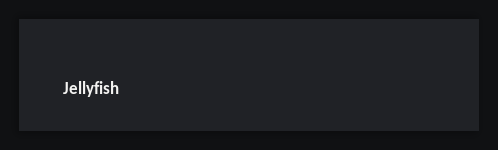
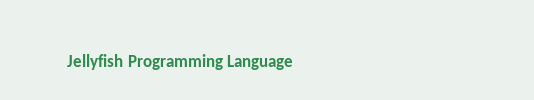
(119, 89) none -> [127,54,294,70] Programming Language

